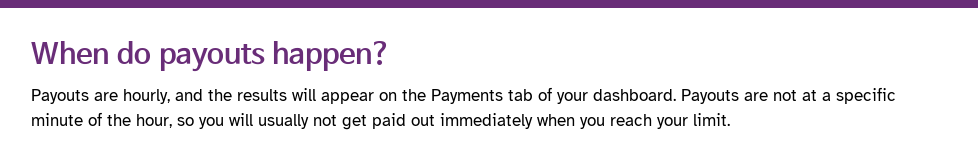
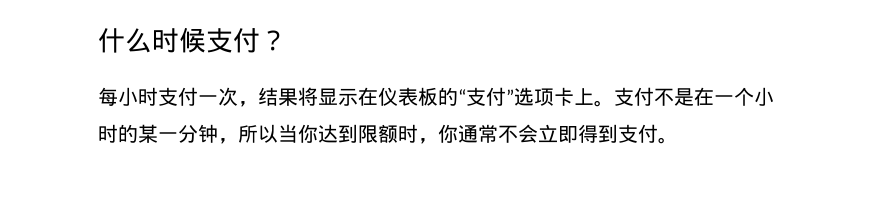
[31,41,392,72] [31,87,896,104] [31,112,730,130] When do payouts happen? // Payouts are hourly, and the results will appear on the Payments tab of your dashboard. Payouts are not at a specific minute of the hour, so you will usually not get paid out immediately when you reach your limit. -> [98,27,287,53] [98,87,774,107] [98,124,678,144] 什么时候支付？ // 每小时支付一次，结果将显示在仪表板的“支付”选项卡上。支付不是在一个小时的某一分钟，所以当你达到限额时，你通常不会立即得到支付。

